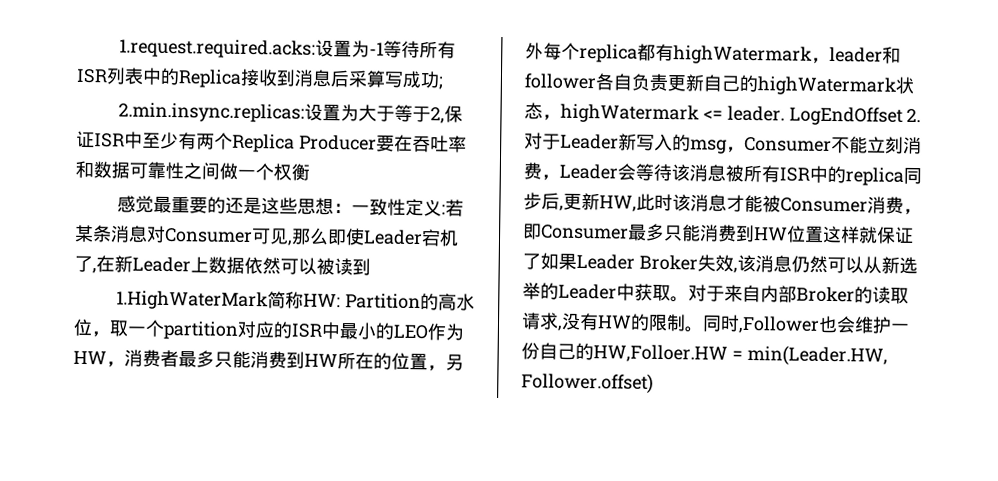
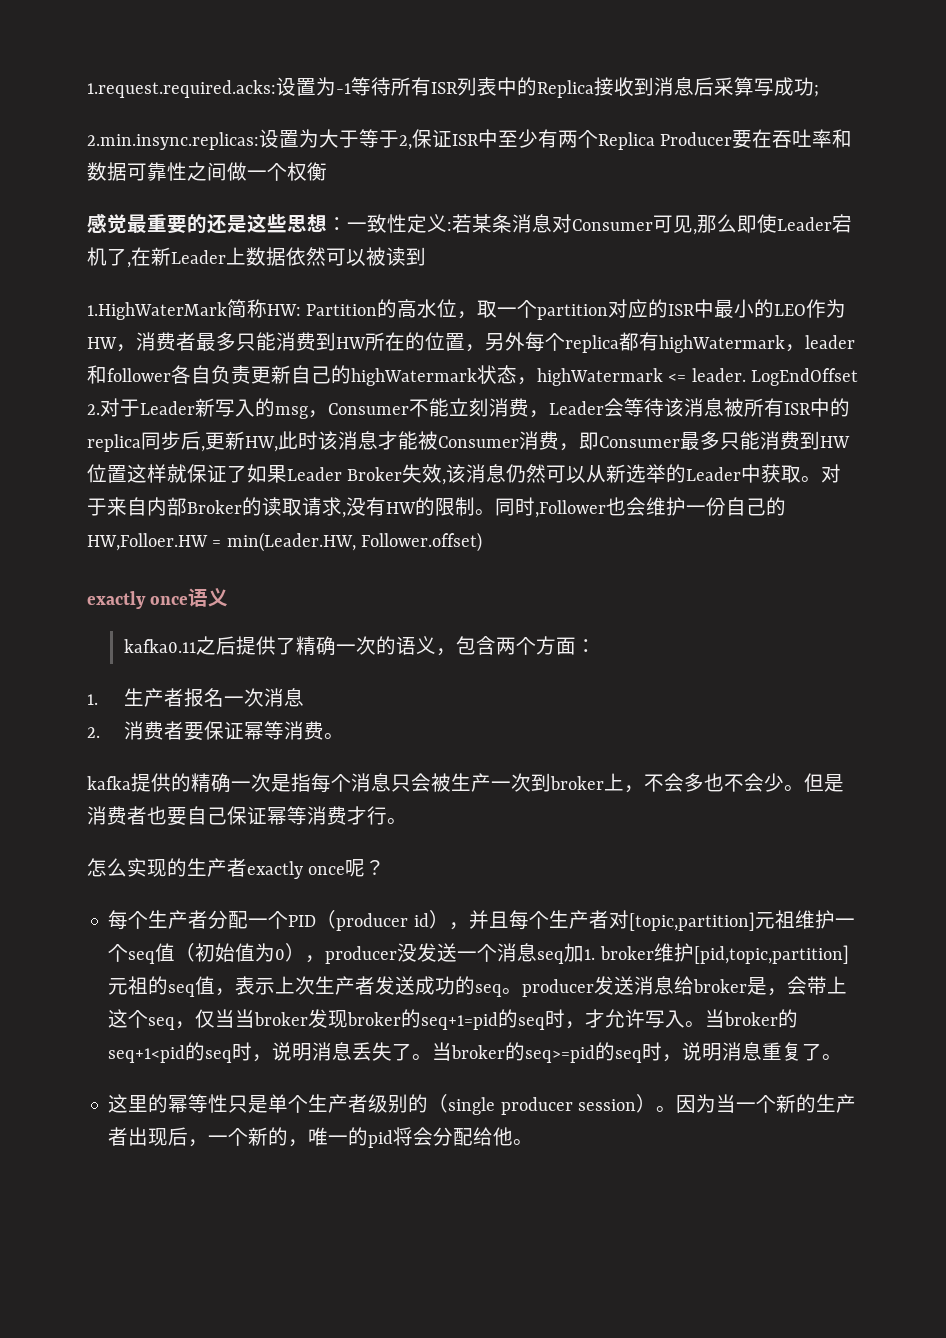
(654, 383) none -> [87,588,229,609] [123,636,596,656] [87,688,304,707] [87,721,344,741] [87,773,844,793] [87,806,407,826] [87,858,386,879] [108,910,855,931] [108,943,849,964] [108,976,848,997] [108,1009,799,1030] [108,1042,843,1063] [108,1094,856,1115] [108,1127,534,1148] // exactly once语义 // kafka0.11之后提供了精确一次的语义，包含两个方面： // 1.生产者报名一次消息 // 2.消费者要保证幂等消费。 // kafka提供的精确一次是指每个消息只会被生产一次到broker上，不会多也不会少。但是消费者也要自己保证幂等消费才行。 // 怎么实现的生产者exactly once呢？ // 每个生产者分配一个PID（producer id），并且每个生产者对[topic,partition]元祖维护一个seq值（初始值为0），producer没发送一个消息seq加1. broker维护[pid,topic,partition]元祖的seq值，表示上次生产者发送成功的seq。producer发送消息给broker是，会带上这个seq，仅当当broker发现broker的seq+1=pid的seq时，才允许写入。当broker的seq+1<pid的seq时，说明消息丢失了。当broker的seq>=pid的seq时，说明消息重复了。 // 这里的幂等性只是单个生产者级别的（single producer session）。因为当一个新的生产者出现后，一个新的，唯一的pid将会分配给他。

